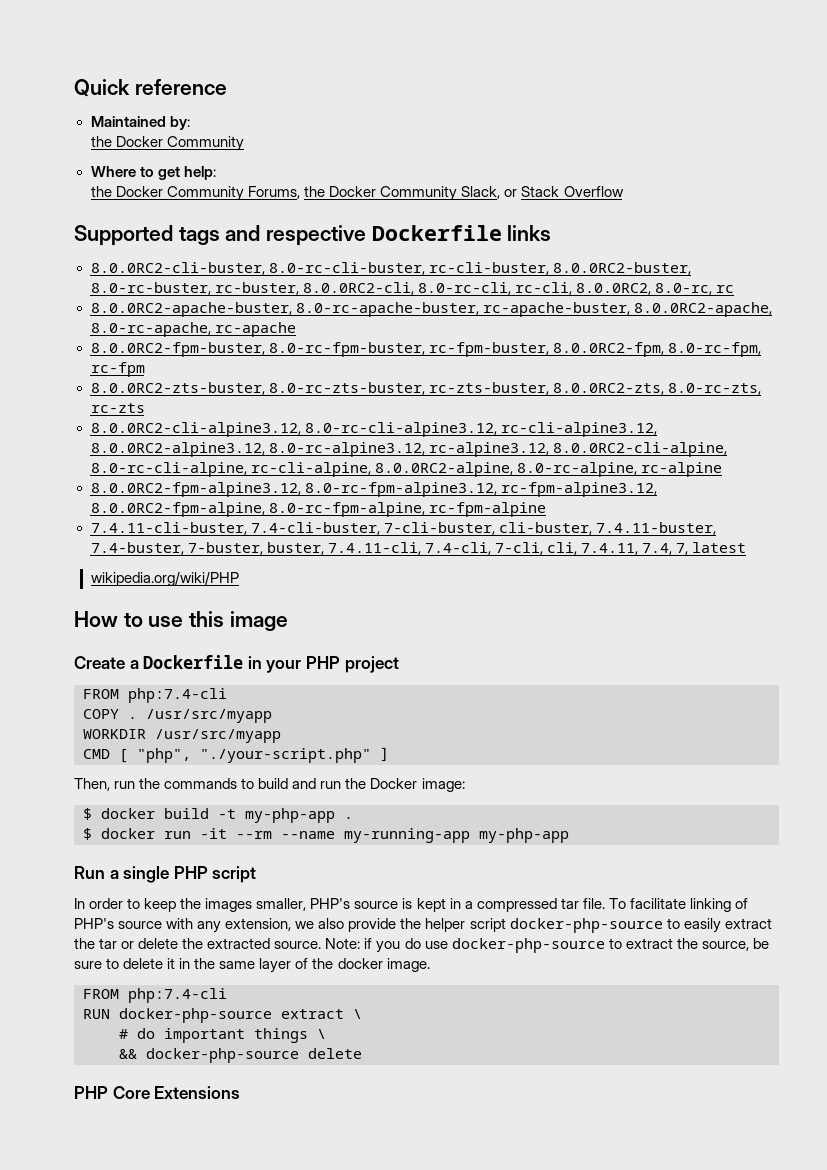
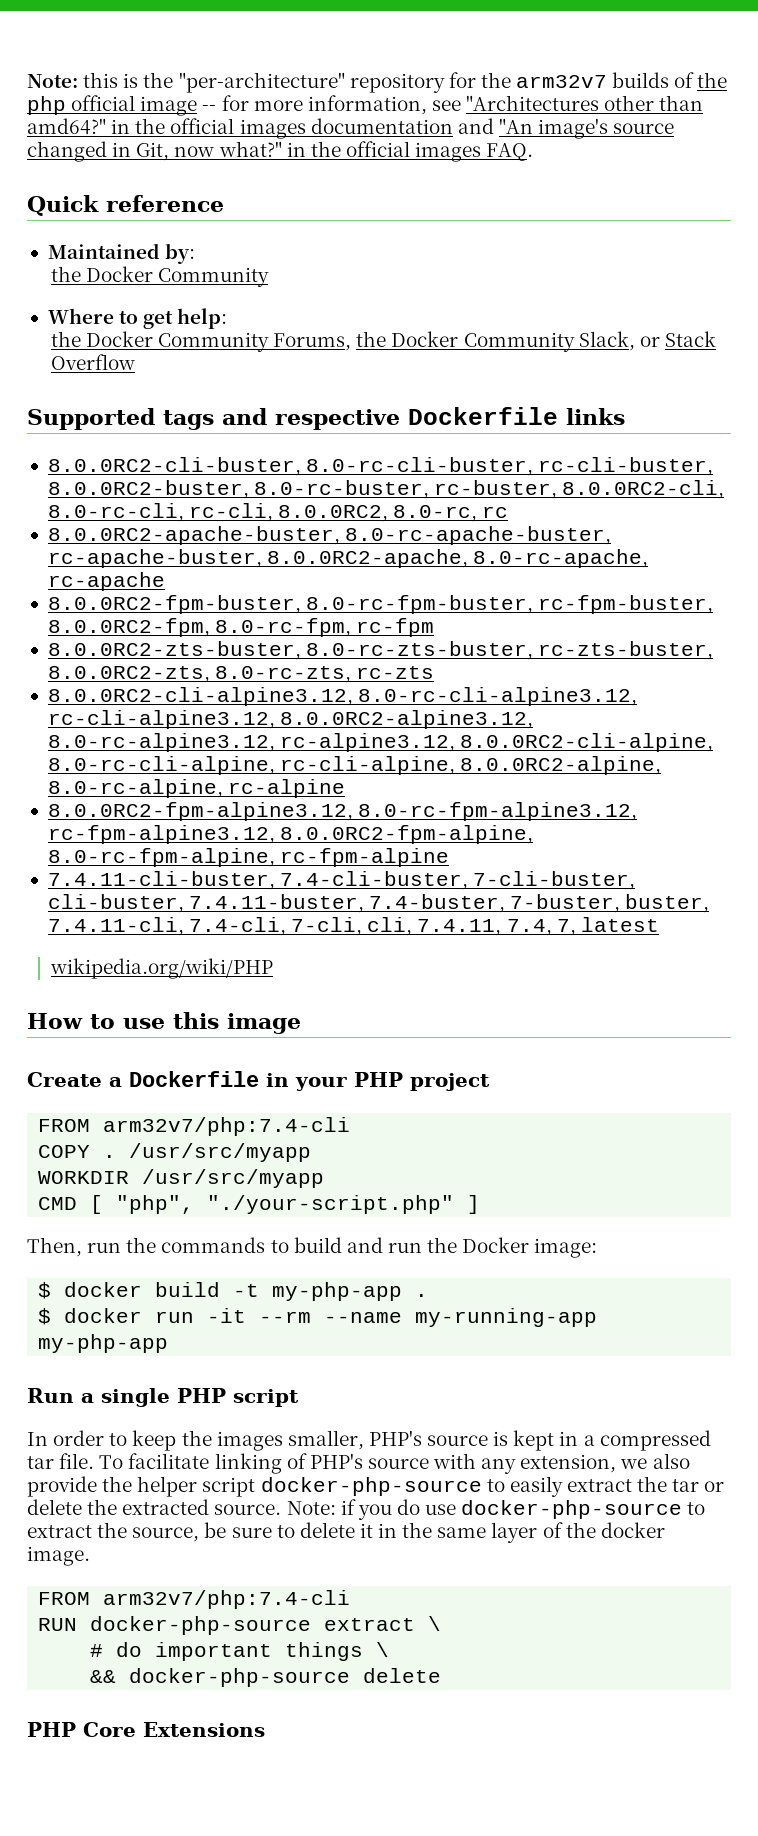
(74, 88) none -> [27,72,728,93] [27,95,704,116] [27,118,675,139] [27,141,534,162] Note: this is the "per-architecture" repository for the arm32v7 builds of the php official image -- for more information, see "Architectures other than amd64?" in the official images documentation and "An image's source changed in Git, now what?" in the official images FAQ. //
[128,688,227,703] php:7.4-cli -> [103,1117,351,1136] arm32v7/php:7.4-cli
[128,988,227,1003] php:7.4-cli -> [103,1590,351,1609] arm32v7/php:7.4-cli

